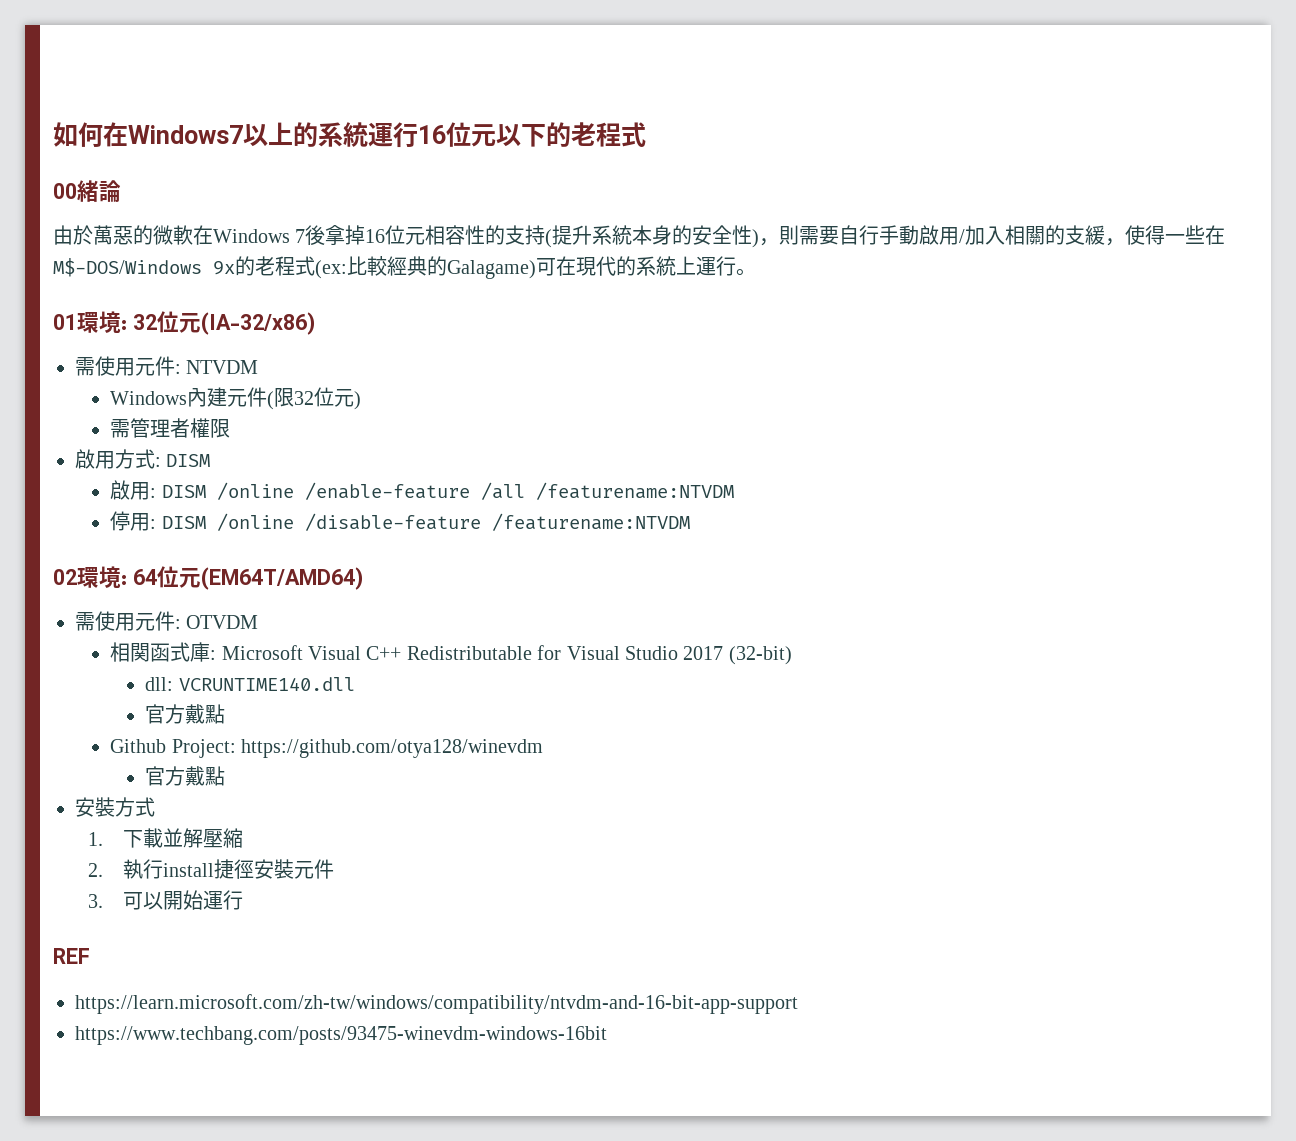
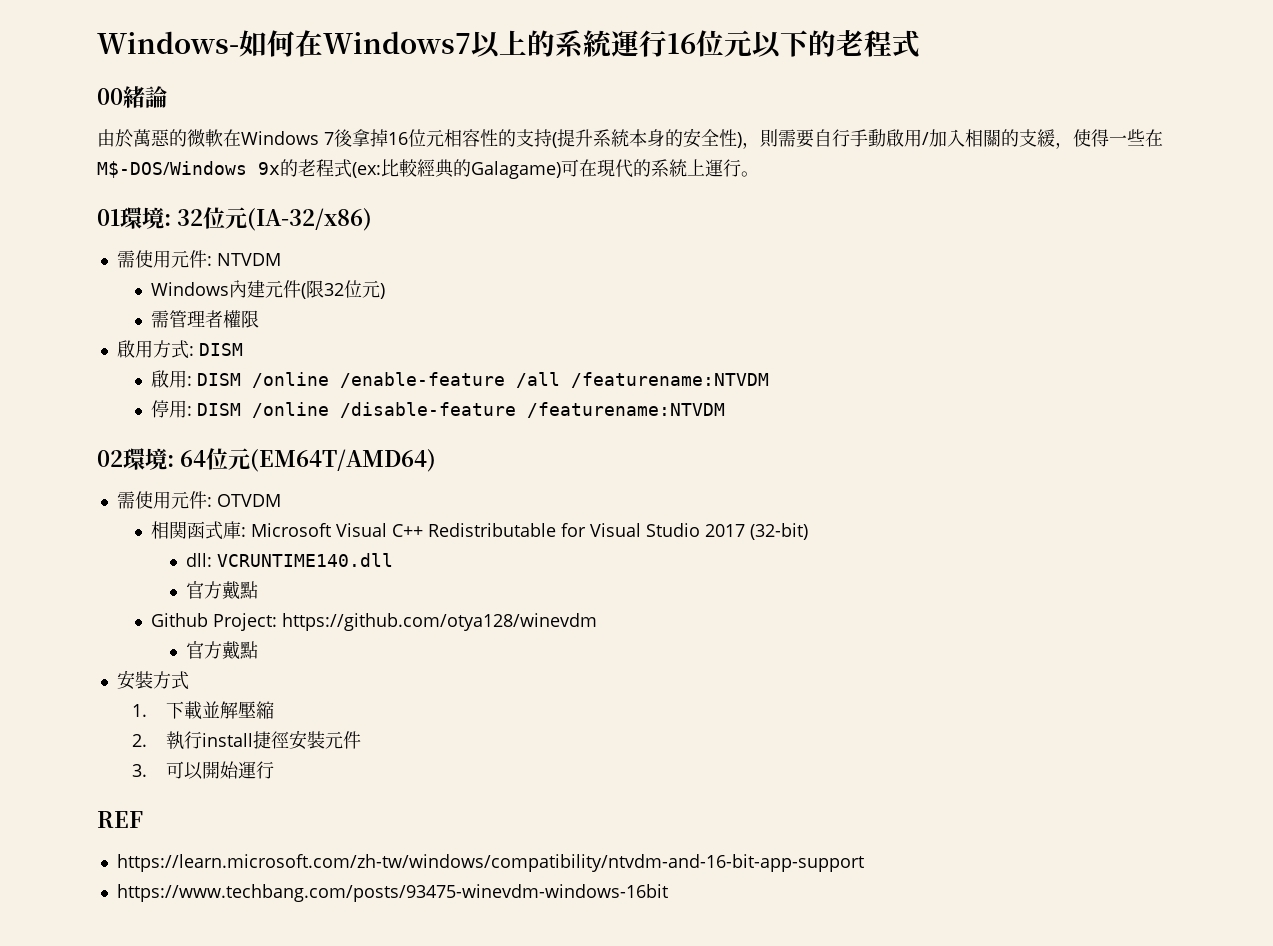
(53, 134) none -> [97,31,239,54] Windows-

